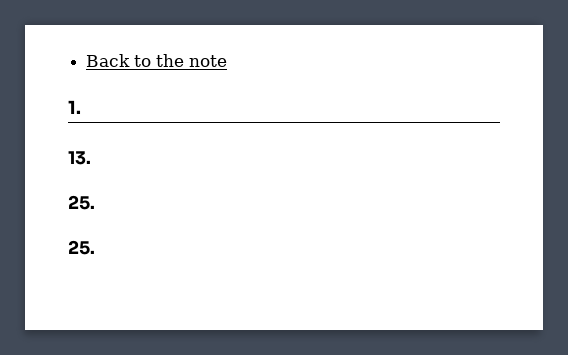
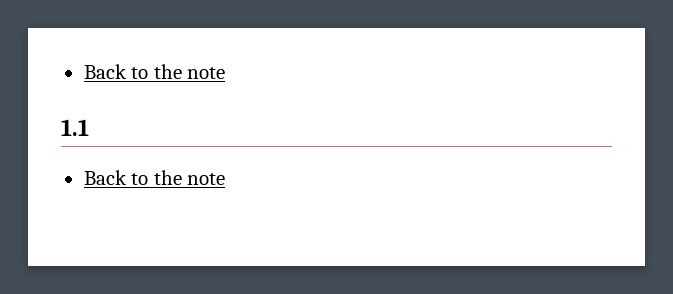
[68,100,81,114] [68,151,91,165] [68,195,95,210] [68,240,95,255] 1. // 13. // 25. // 25. -> [61,119,89,136] [83,170,226,185] 1.1 // Back to the note

